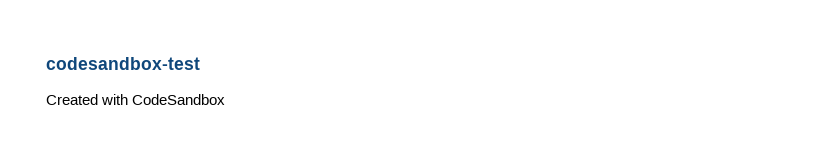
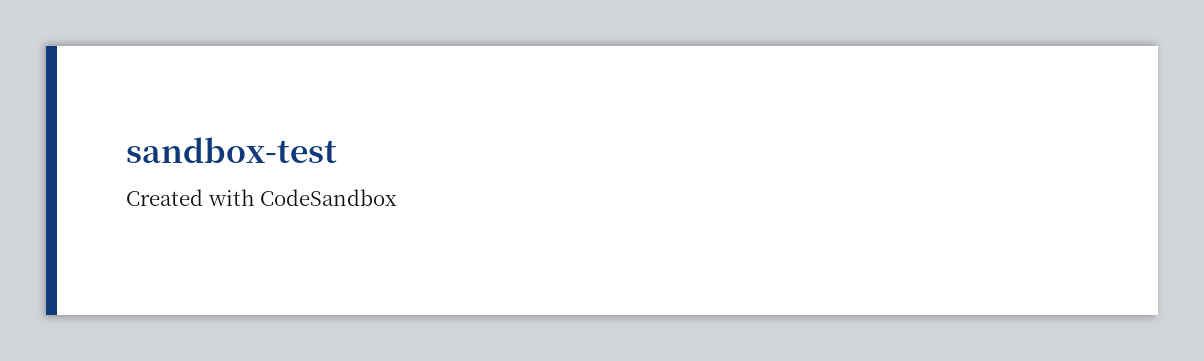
[46,57,200,70] codesandbox-test -> [126,137,337,163] sandbox-test

